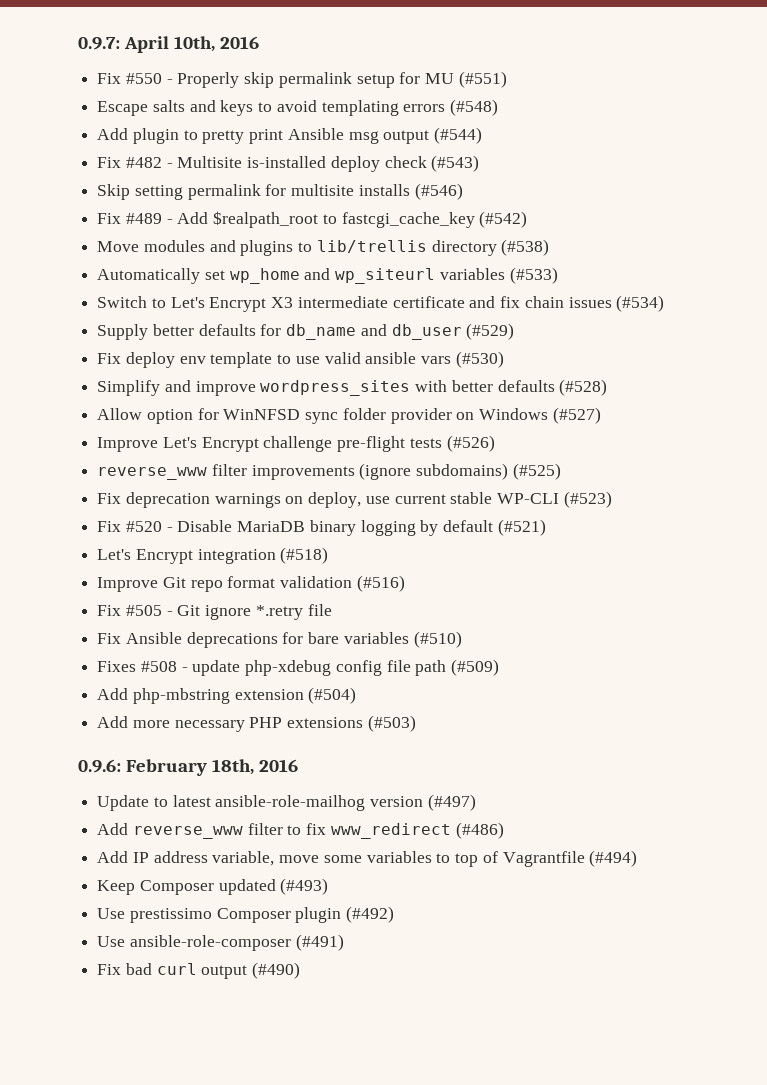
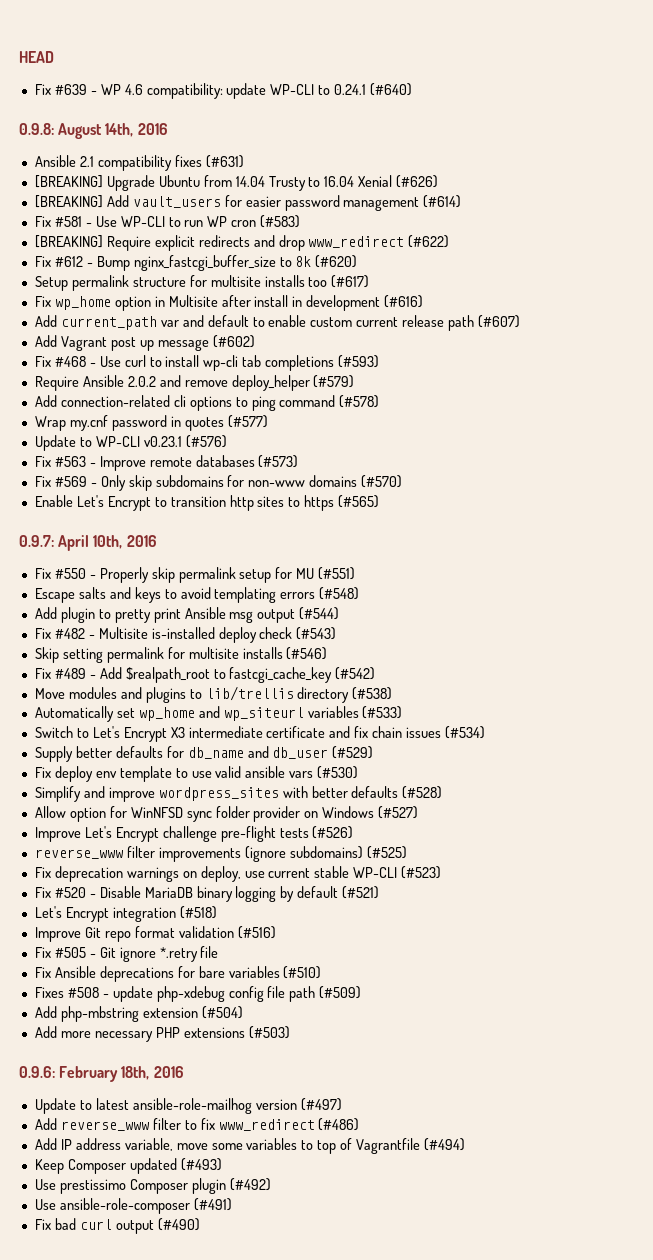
(78, 43) none -> [19,51,54,63] [34,83,413,99] [19,123,168,139] [34,155,244,171] [34,175,439,191] [34,195,462,211] [34,215,301,228] [34,235,450,251] [34,255,358,271] [34,275,370,291] [34,295,424,311] [34,315,521,331] [34,335,255,351] [34,355,380,371] [34,375,355,391] [34,395,380,411] [34,415,268,431] [34,435,227,451] [34,455,299,471] [34,475,403,491] [34,495,380,511] HEAD // Fix #639 - WP 4.6 compatibility: update WP-CLI to 0.24.1 (#640) // 0.9.8: August 14th, 2016 // Ansible 2.1 compatibility fixes (#631) // [BREAKING] Upgrade Ubuntu from 14.04 Trusty to 16.04 Xenial (#626) // [BREAKING] Add vault_users for easier password management (#614) // Fix #581 - Use WP-CLI to run WP cron (#583) // [BREAKING] Require explicit redirects and drop www_redirect (#622) // Fix #612 - Bump nginx_fastcgi_buffer_size to 8k (#620) // Setup permalink structure for multisite installs too (#617) // Fix wp_home option in Multisite after install in development (#616) // Add current_path var and default to enable custom current release path (#607) // Add Vagrant post up message (#602) // Fix #468 - Use curl to install wp-cli tab completions (#593) // Require Ansible 2.0.2 and remove deploy_helper (#579) // Add connection-related cli options to ping command (#578) // Wrap my.cnf password in quotes (#577) // Update to WP-CLI v0.23.1 (#576) // Fix #563 - Improve remote databases (#573) // Fix #569 - Only skip subdomains for non-www domains (#570) // Enable Let's Encrypt to transition http sites to https (#565) //

